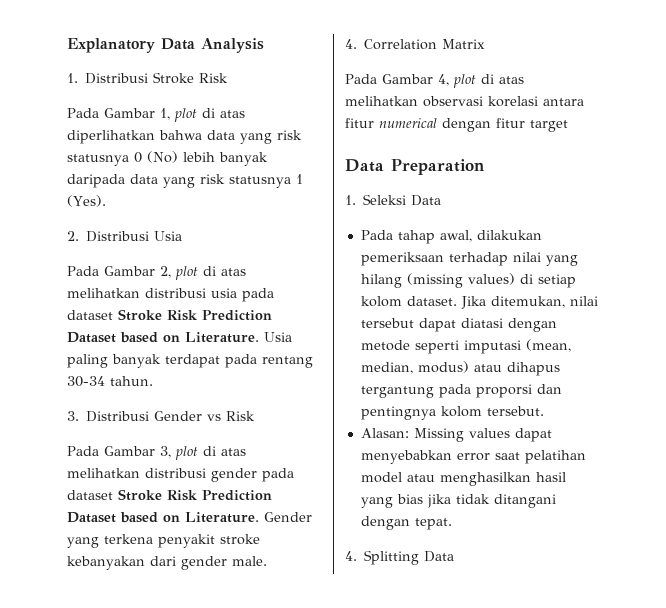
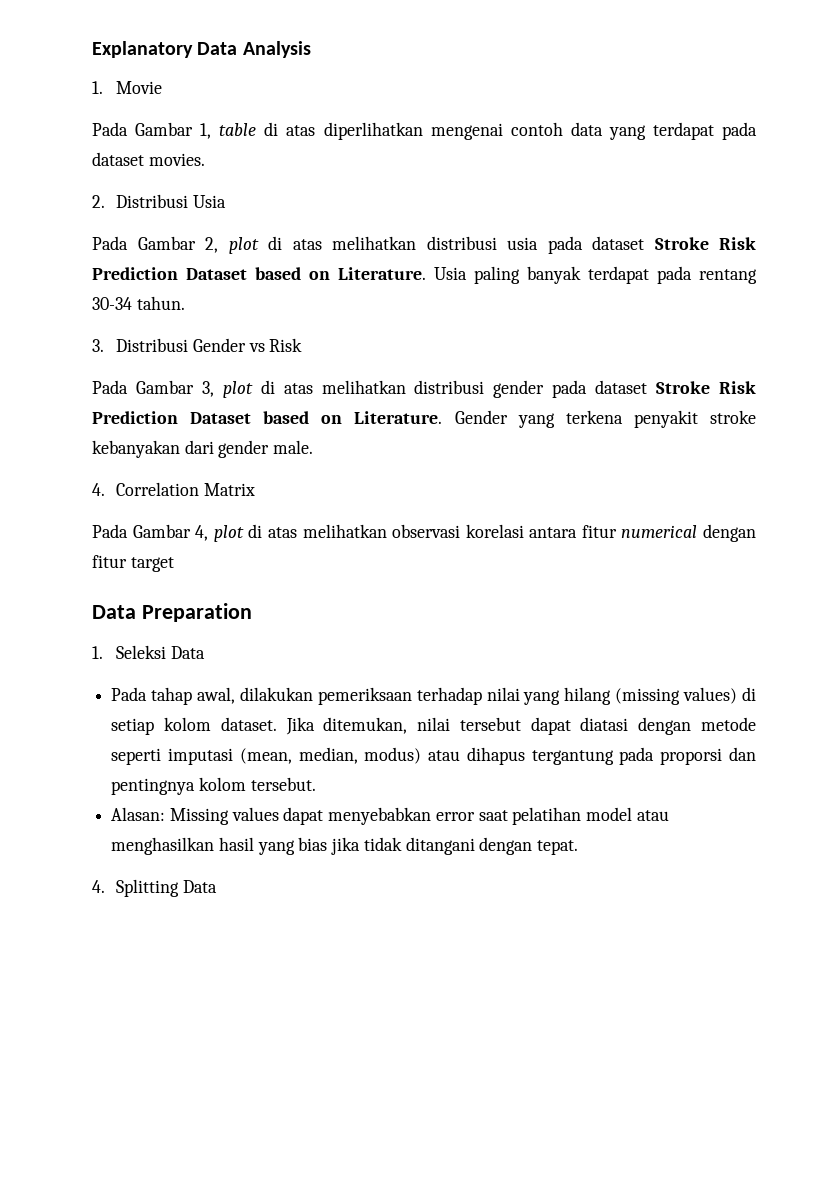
[85,72,229,84] Distribusi Stroke Risk -> [116,81,163,94] Movie
[174,108,197,122] plot -> [219,123,257,136] table
[159,130,302,144] [67,151,268,166] [67,174,303,188] [67,195,106,207] bahwa data yang risk statusnya 0 (No) lebih banyak daripada data yang risk statusnya 1 (Yes). -> [430,122,757,140] [92,152,205,166] mengenai contoh data yang terdapat pada dataset movies.

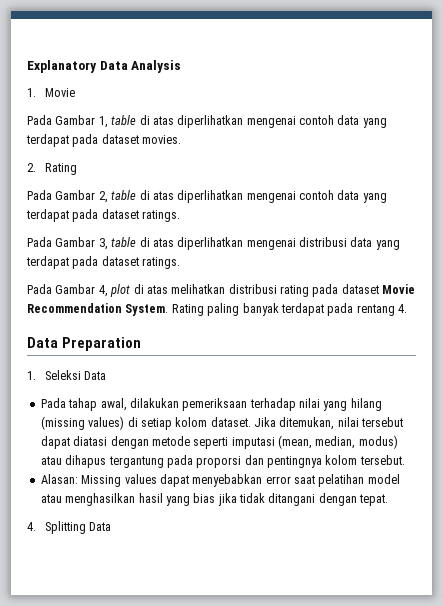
[116,194,226,208] Distribusi Usia -> [45,163,78,175] Rating
[228,236,756,254] [92,266,757,284] [92,296,185,310] [92,338,303,352] plot di atas melihatkan distribusi usia pada dataset Stroke Risk Prediction Dataset based on Literature. Usia paling banyak terdapat pada rentang 30-34 tahun. // 3. Distribusi Gender vs Risk -> [111,190,387,203] [26,209,181,222] table di atas diperlihatkan mengenai contoh data yang terdapat pada dataset ratings.
[222,380,756,398] [92,410,756,428] [92,440,314,458] [92,482,255,496] plot di atas melihatkan distribusi gender pada dataset Stroke Risk Prediction Dataset based on Literature. Gender yang terkena penyakit stroke kebanyakan dari gender male. // 4. Correlation Matrix -> [111,237,400,250] [26,256,181,269] table di atas diperlihatkan mengenai distribusi data yang terdapat pada dataset ratings.
[392,524,756,542] [92,555,174,572] observasi korelasi antara fitur numerical dengan fitur target -> [228,284,416,297] [27,303,407,316] distribusi rating pada dataset Movie Recommendation System. Rating paling banyak terdapat pada rentang 4.

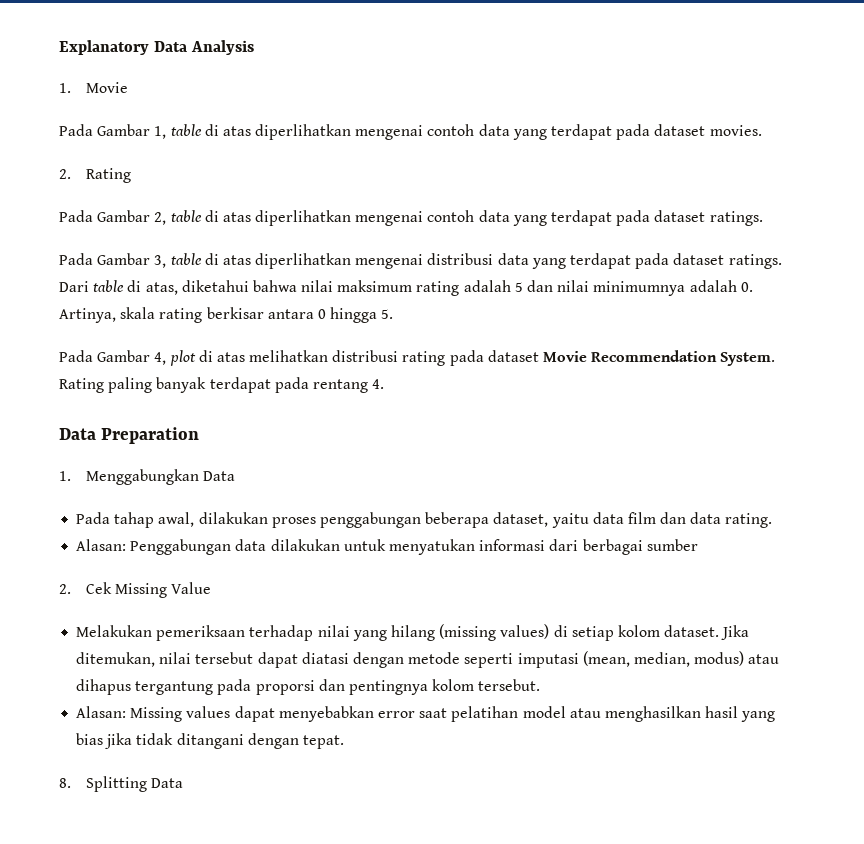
(181, 263) none -> [59,280,753,296] [59,307,394,323] Dari table di atas, diketahui bahwa nilai maksimum rating adalah 5 dan nilai minimumnya adalah 0. Artinya, skala rating berkisar antara 0 hingga 5.
[45,370,82,380] Seleksi -> [86,469,200,485] Menggabungkan
(179, 403) none -> [271,512,773,528] [76,539,698,555] [59,582,212,598] [76,625,153,637] proses penggabungan beberapa dataset, yaitu data film dan data rating. // Alasan: Penggabungan data dilakukan untuk menyatukan informasi dari berbagai sumber // 2. Cek Missing Value // Melakukan
[27,522,36,531] 4. -> [59,778,71,788] 8.

